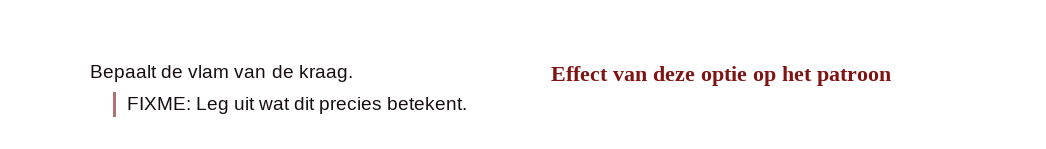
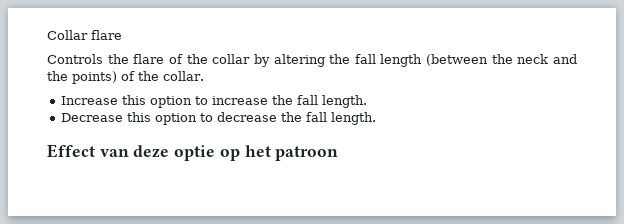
[90,65,353,82] [126,97,468,114] Bepaalt de vlam van de kraag. // FIXME: Leg uit wat dit precies betekent. -> [47,30,122,40] [47,54,578,67] [47,71,204,84] [60,95,367,108] [60,112,376,125] Collar flare // Controls the flare of the collar by altering the fall length (between the neck and the points) of the collar. // Increase this option to increase the fall length. // Decrease this option to decrease the fall length.

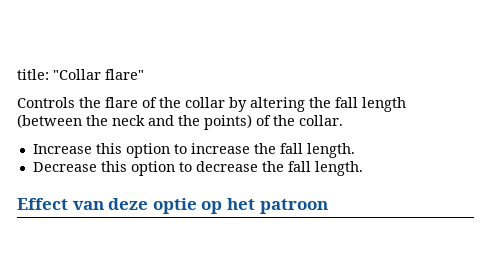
[47,30,122,40] Collar flare -> [17,69,144,80] title: "Collar flare"

